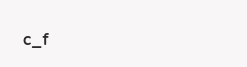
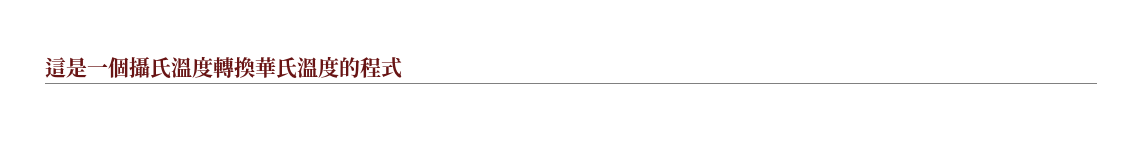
[23,33,49,48] c_f -> [45,56,402,79] 這是一個攝氏溫度轉換華氏溫度的程式

